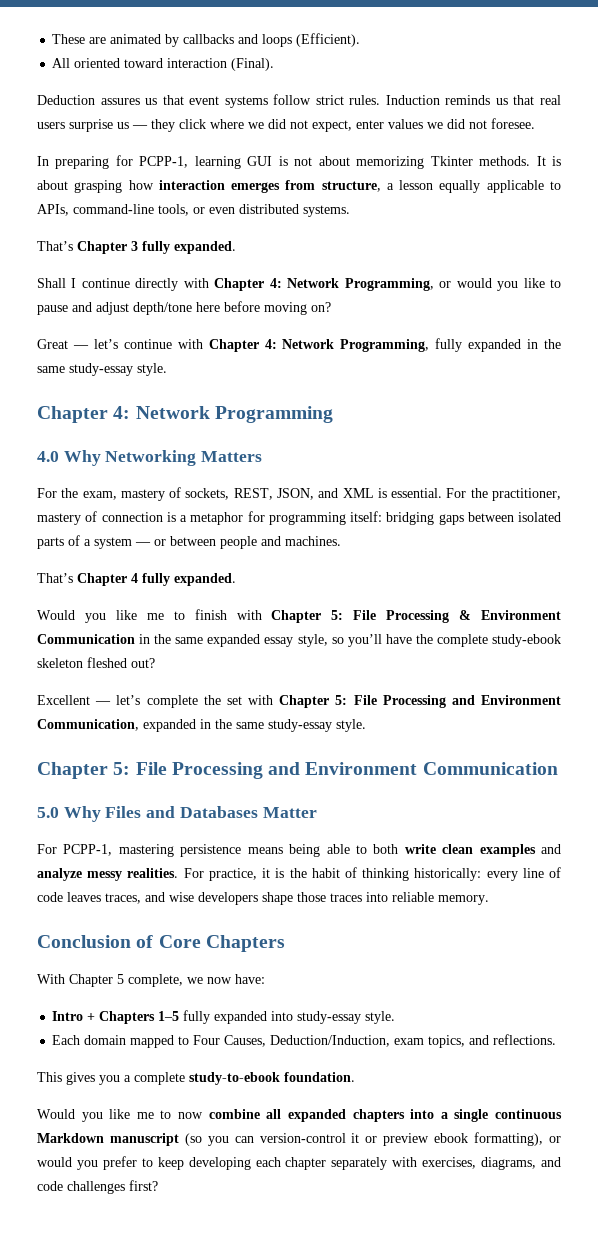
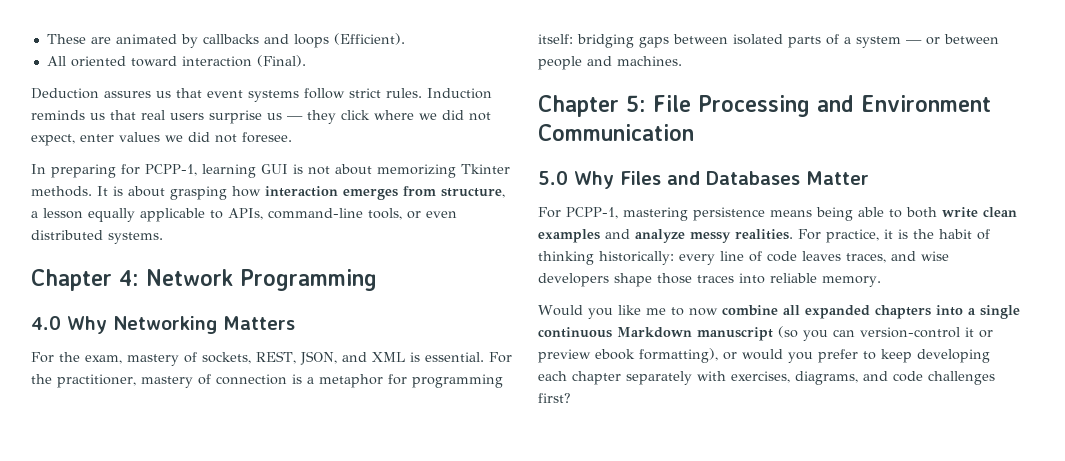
[37,241,236,254] [37,278,561,291] [37,301,331,315] [37,338,561,352] [37,363,167,376] // That’s Chapter 3 fully expanded. // Shall I continue directly with Chapter 4: Network Programming, or would you like to pause and adjust depth/tone here before moving on? // Great — let’s continue with Chapter 4: Network Programming, fully expanded in the same study-essay style. -> (163, 238) none
[37,573,236,586] [37,609,561,623] [37,634,561,647] [37,657,155,668] [37,695,561,708] [37,719,366,732] // That’s Chapter 4 fully expanded. // Would you like me to finish with Chapter 5: File Processing & Environment Communication in the same expanded essay style, so you’ll have the complete study-ebook skeleton fleshed out? // Excellent — let’s complete the set with Chapter 5: File Processing and Environment Communication, expanded in the same study-essay style. -> (682, 61) none
[37,935,285,952] [37,974,265,987] [52,1010,396,1024] [52,1034,557,1048] [37,1072,355,1085] // Conclusion of Core Chapters // With Chapter 5 complete, we now have: // Intro + Chapters 1–5 fully expanded into study-essay style. // Each domain mapped to Four Causes, Deduction/Induction, exam topics, and reflections. // This gives you a complete study-to-ebook foundation. -> (881, 281) none

